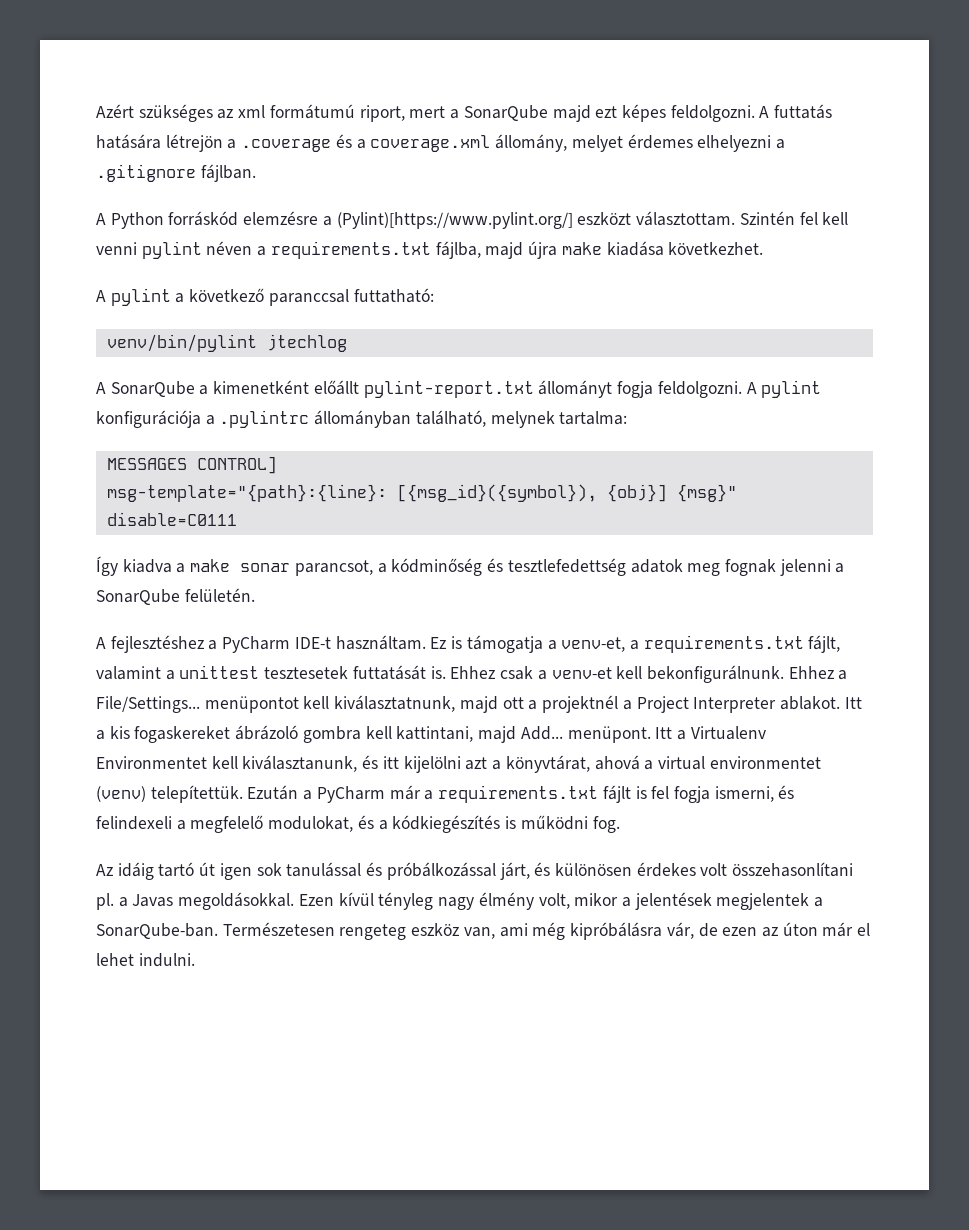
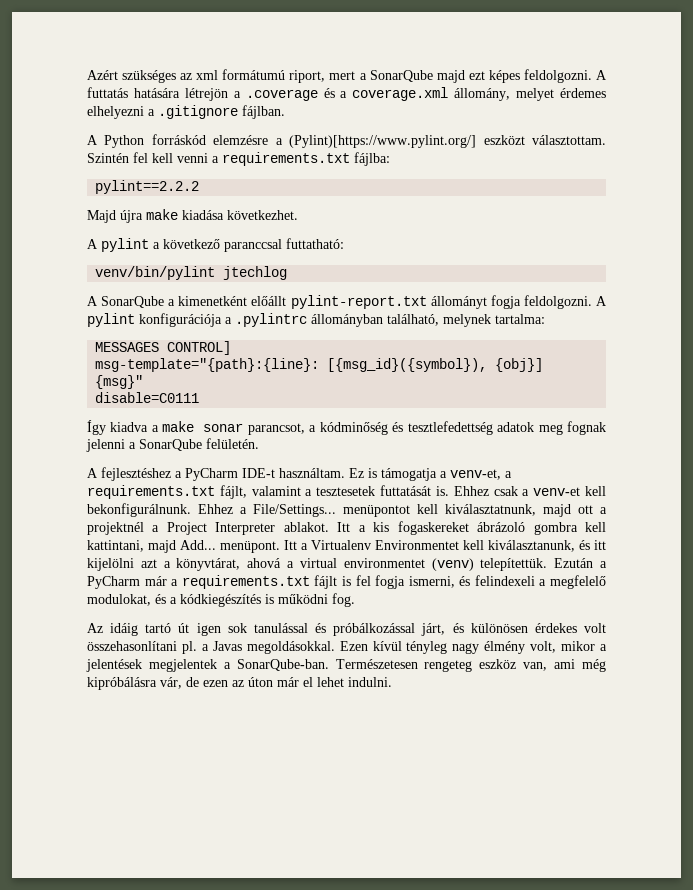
[141,241,524,259] pylint néven a requirements.txt fájlba, majd -> [212,152,390,166] [95,180,200,194] [87,210,116,223] a requirements.txt fájlba: // pylint==2.2.2 // Majd
[179,665,260,679] unittest -> (313, 492) none

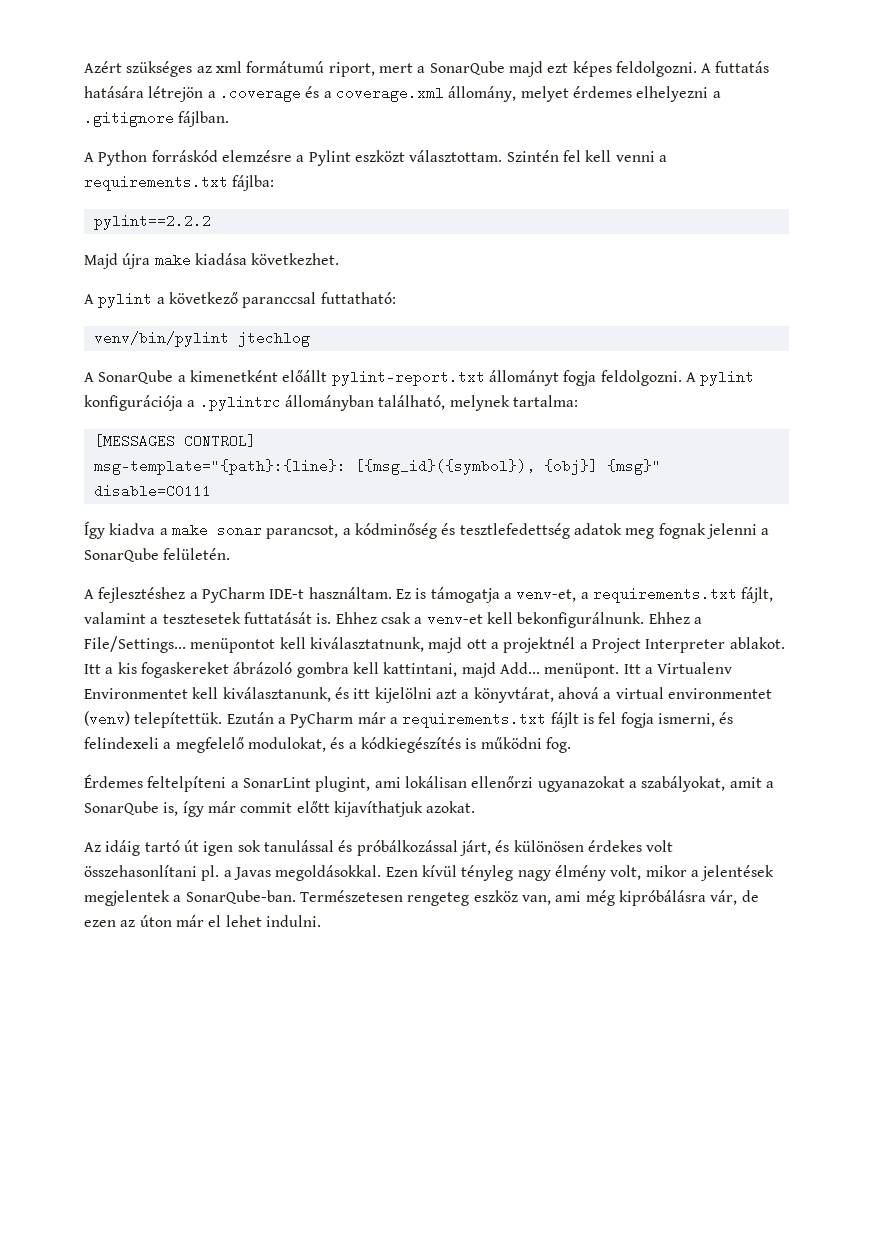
[289,135,477,148] (Pylint)[https://www.pylint.org/] -> [308,150,351,166] Pylint
[95,342,160,352] MESSAGES -> [93,434,175,448] [MESSAGES
(355, 600) none -> [84,774,774,792] [84,801,476,817] // Érdemes feltelpíteni a SonarLint plugint, ami lokálisan ellenőrzi ugyanazokat a szabályokat, amit a SonarQube is, így már commit előtt kijavíthatjuk azokat.

